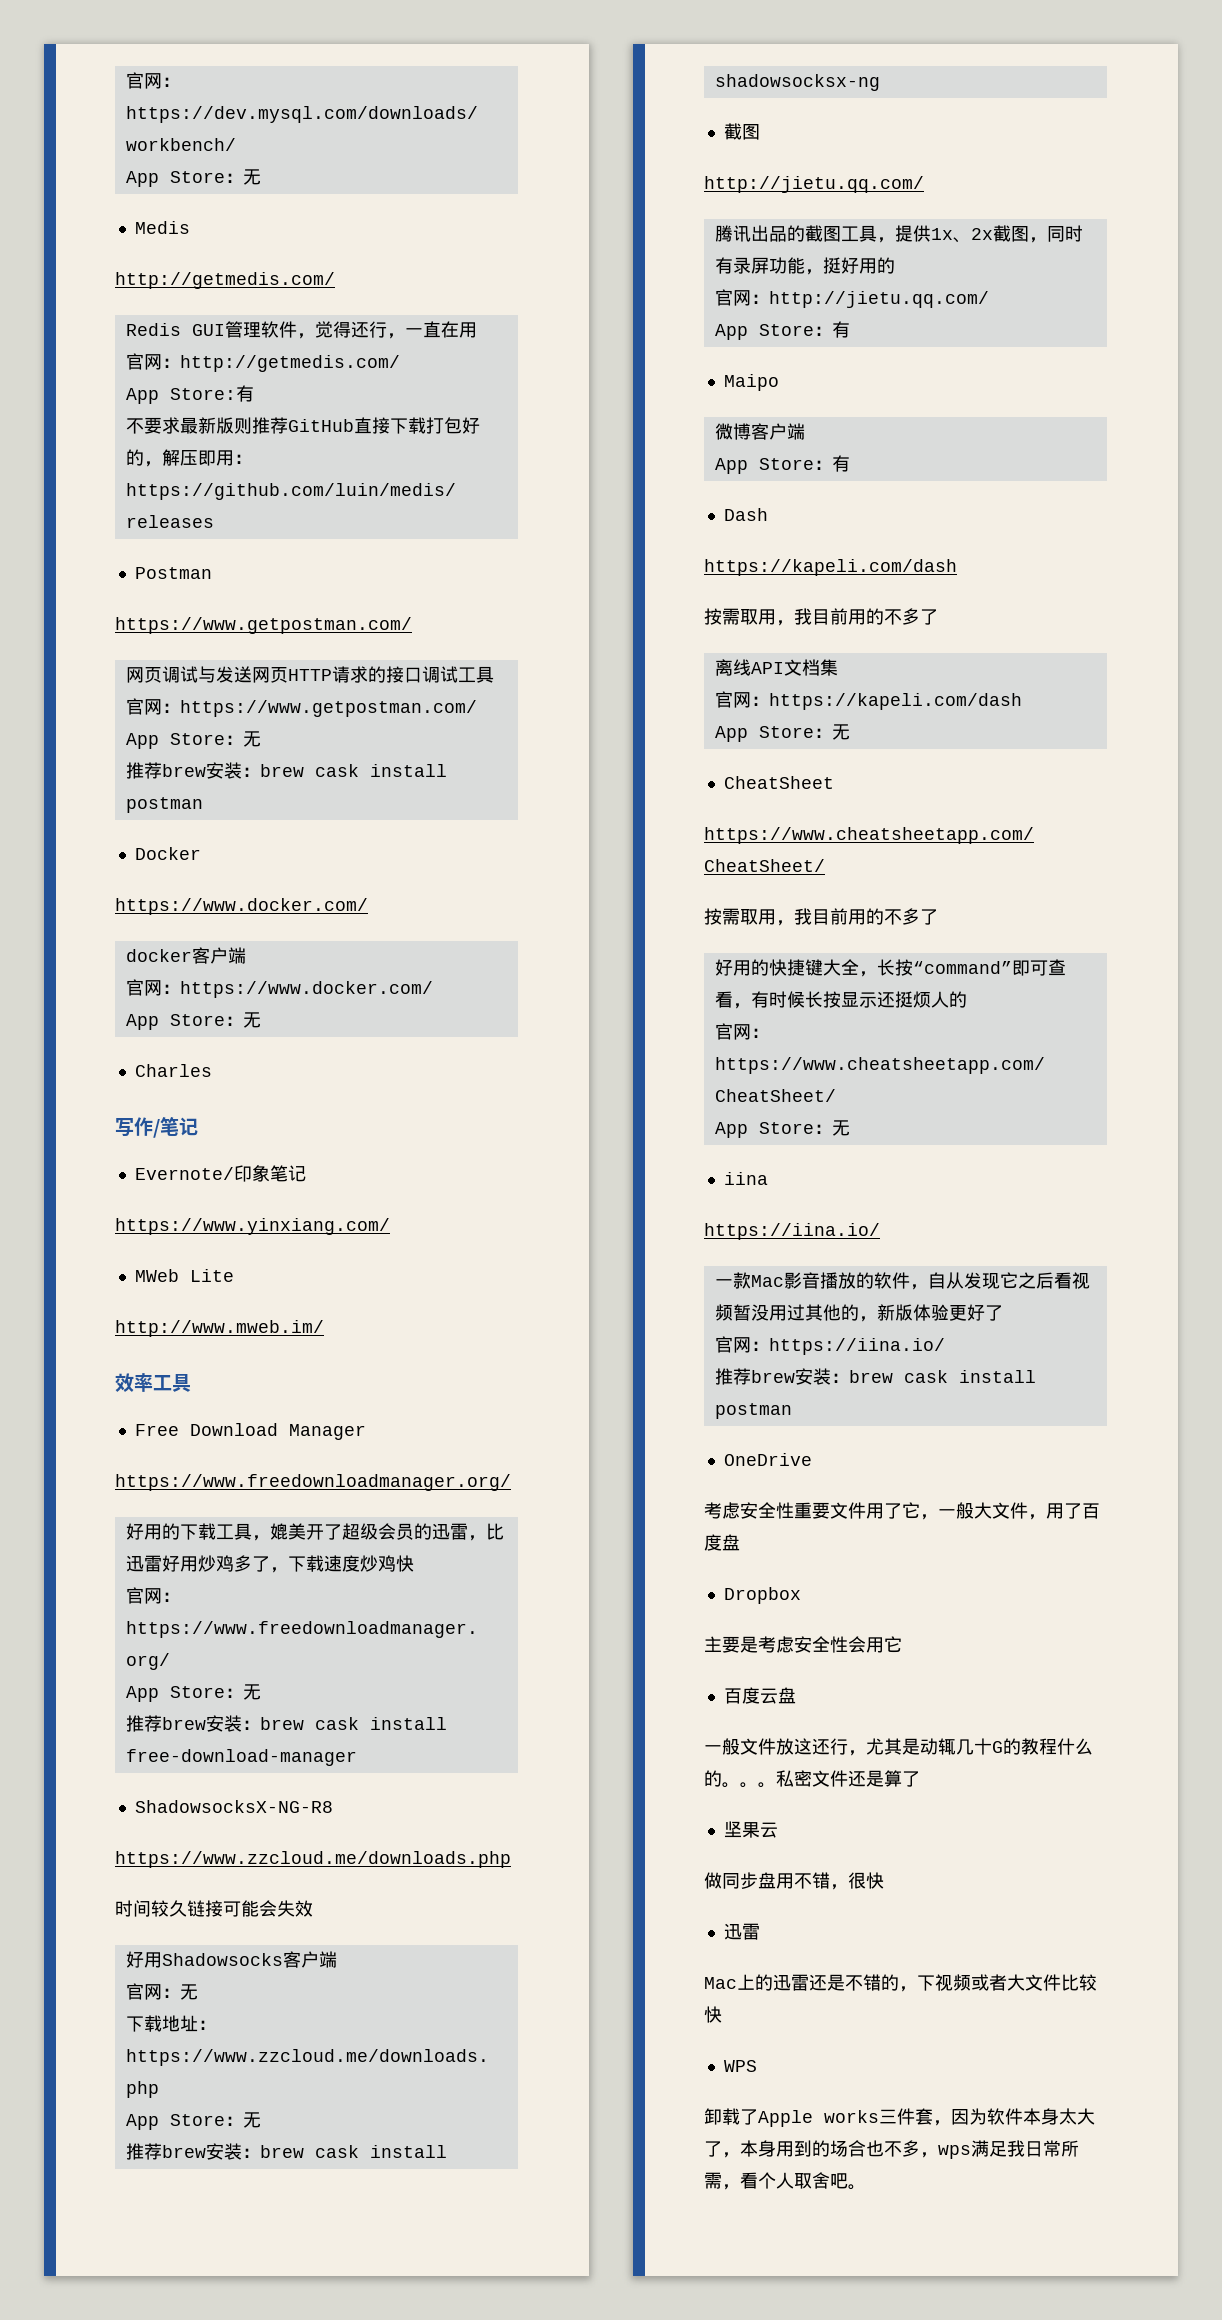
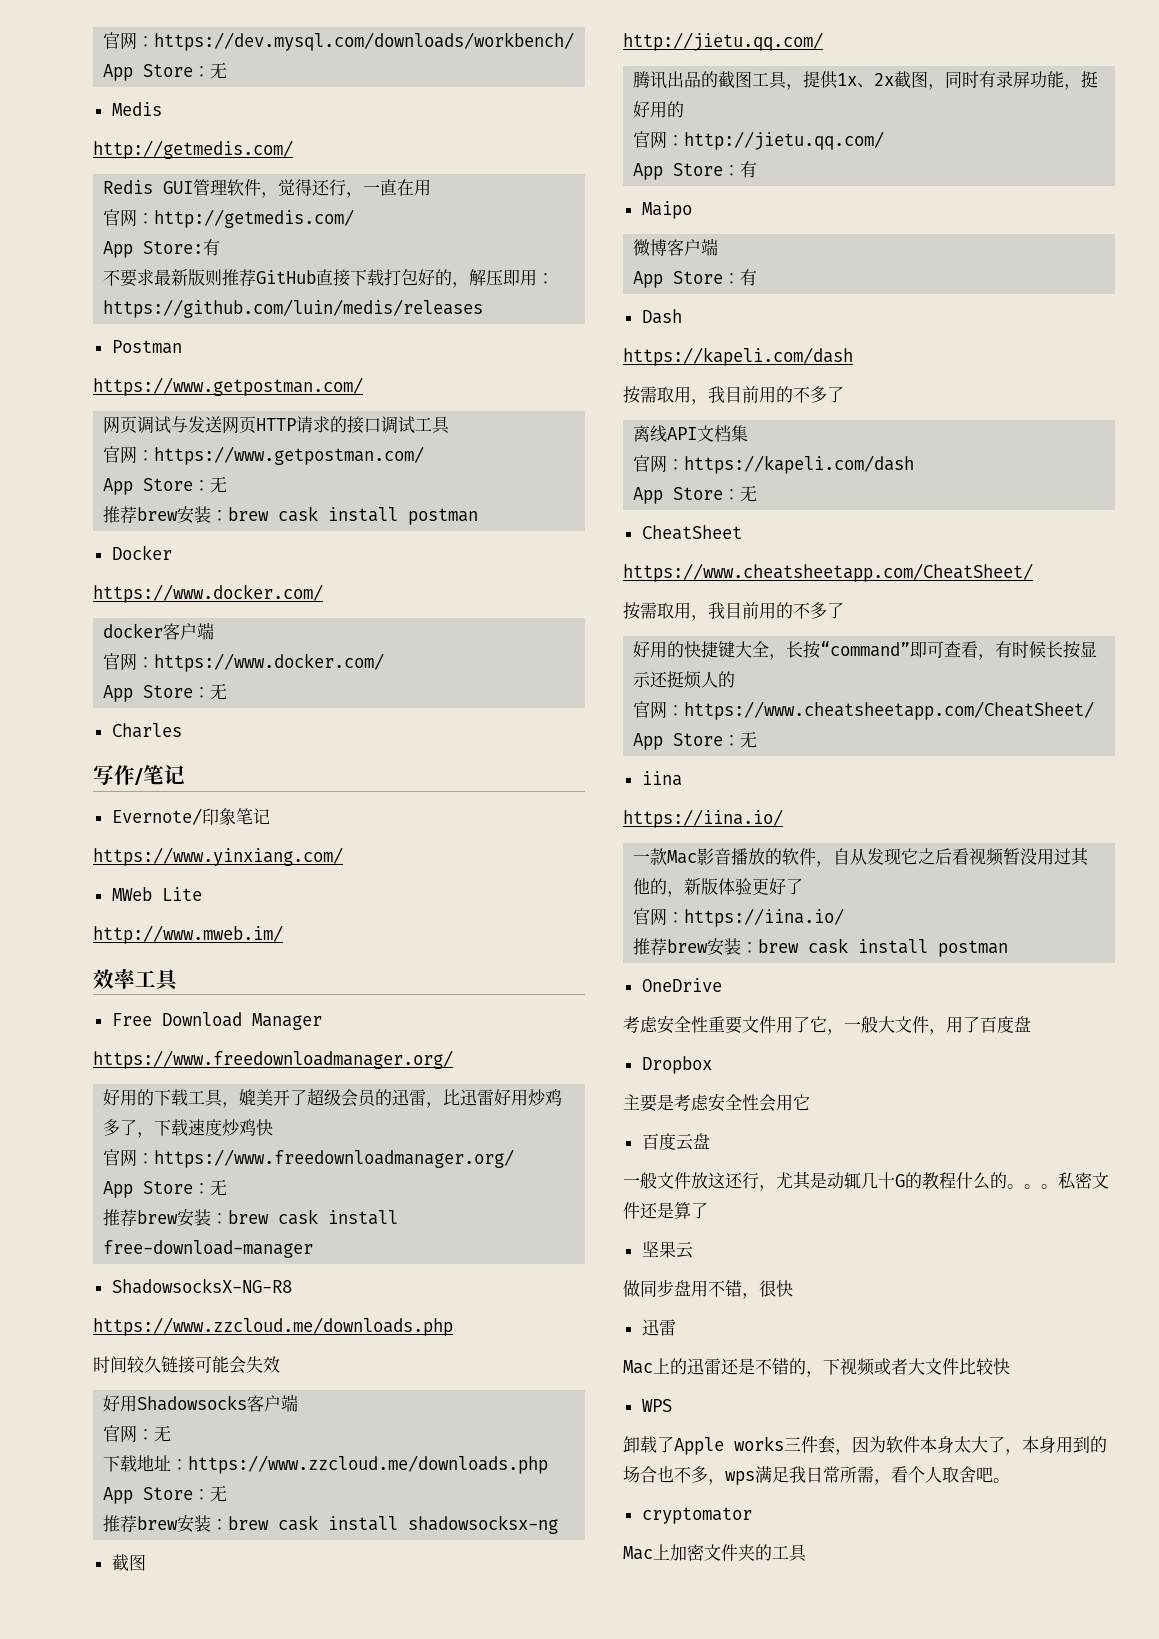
(866, 2187) none -> [641,1507,752,1524] [623,1544,807,1562] // cryptomator // Mac上加密文件夹的工具

